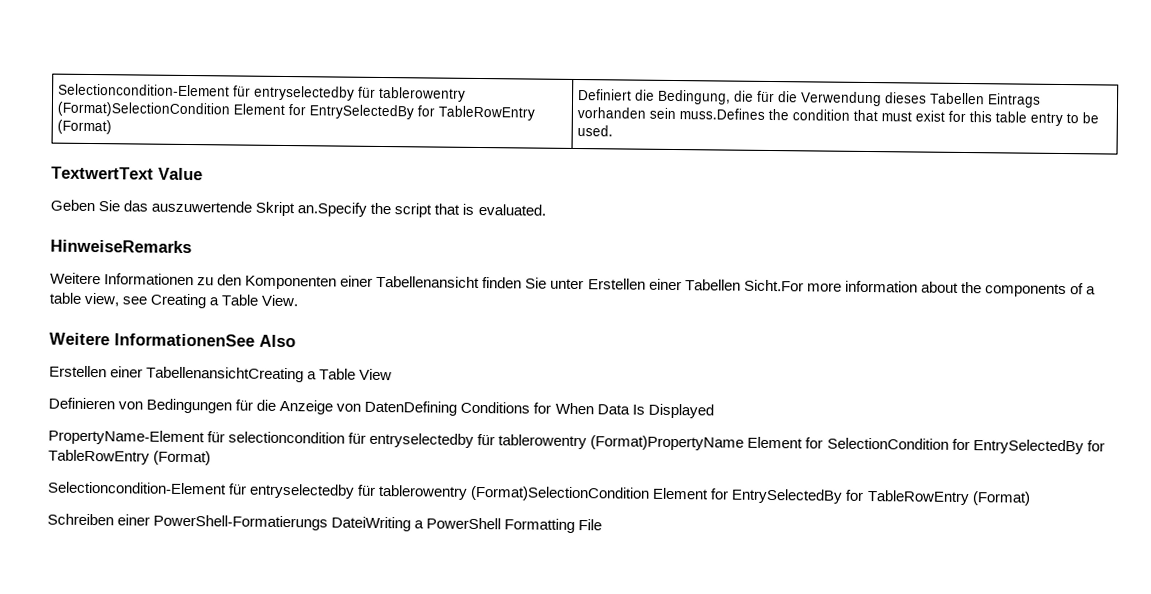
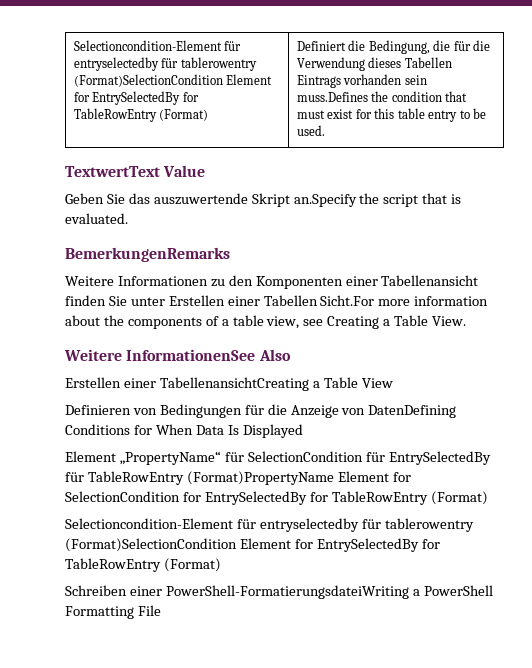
[50,239,192,254] HinweiseRemarks -> [65,247,230,262] BemerkungenRemarks
[48,429,588,450] PropertyName-Element für selectioncondition für entryselectedby für tablerowentry -> [65,451,491,465] [65,471,184,485] Element „PropertyName“ für SelectionCondition für EntrySelectedBy für TableRowEntry
[153,514,412,532] PowerShell-Formatierungs DateiWriting -> [165,585,409,599] PowerShell-FormatierungsdateiWriting

